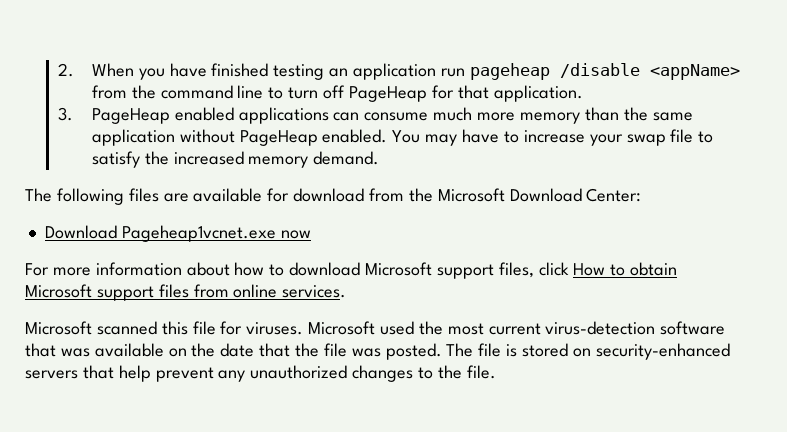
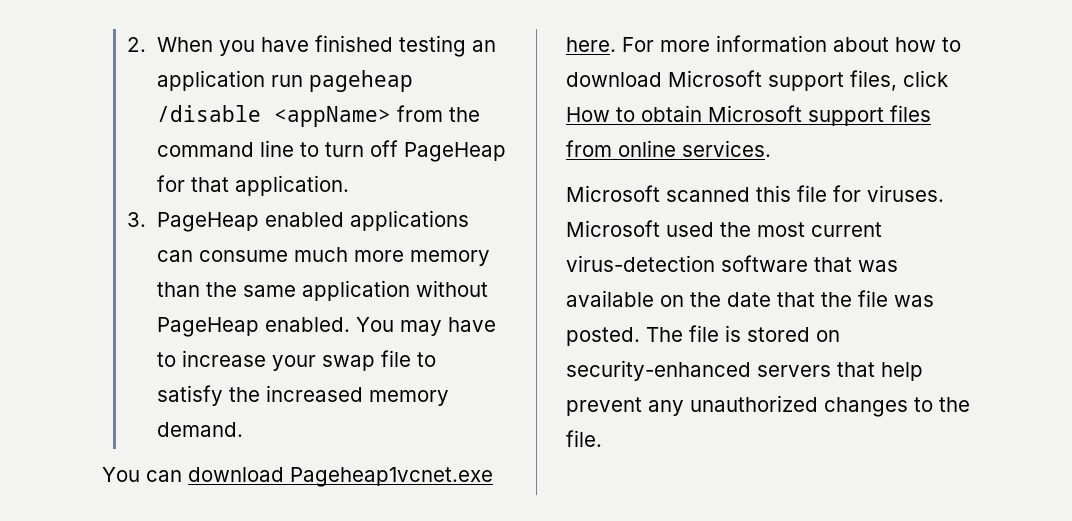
[25,188,642,205] [44,225,311,242] The following files are available for download from the Microsoft Download Center: // Download Pageheap1vcnet.exe now // -> [102,467,493,487] [566,37,616,52] You can download Pageheap1vcnet.exe here.

